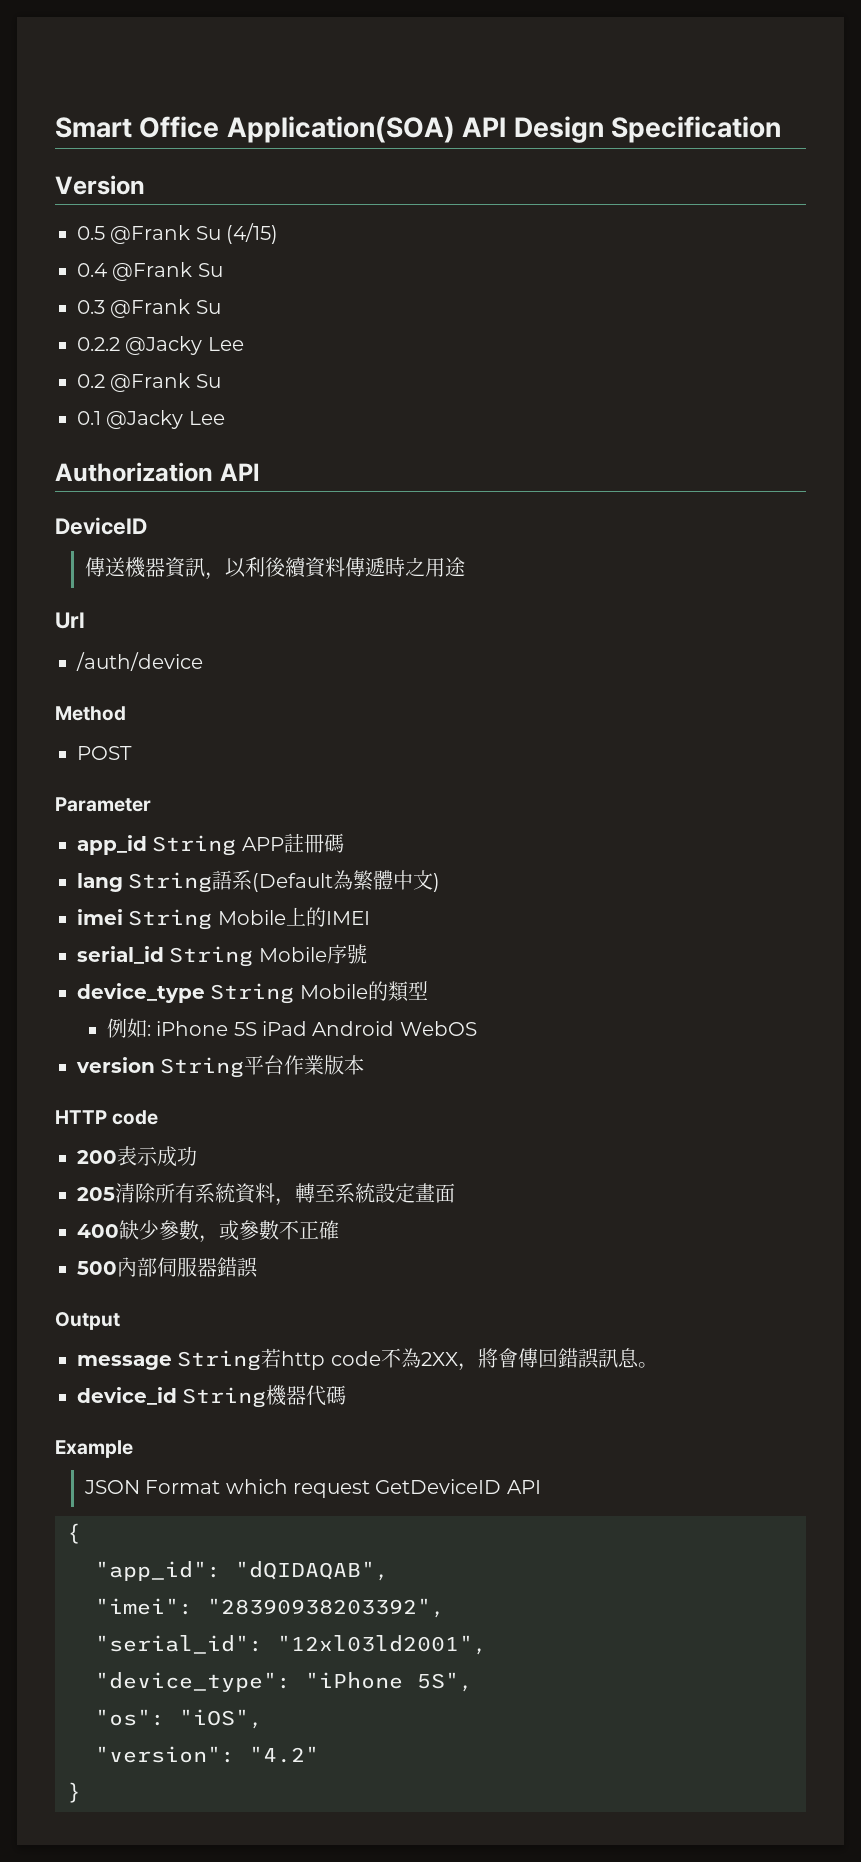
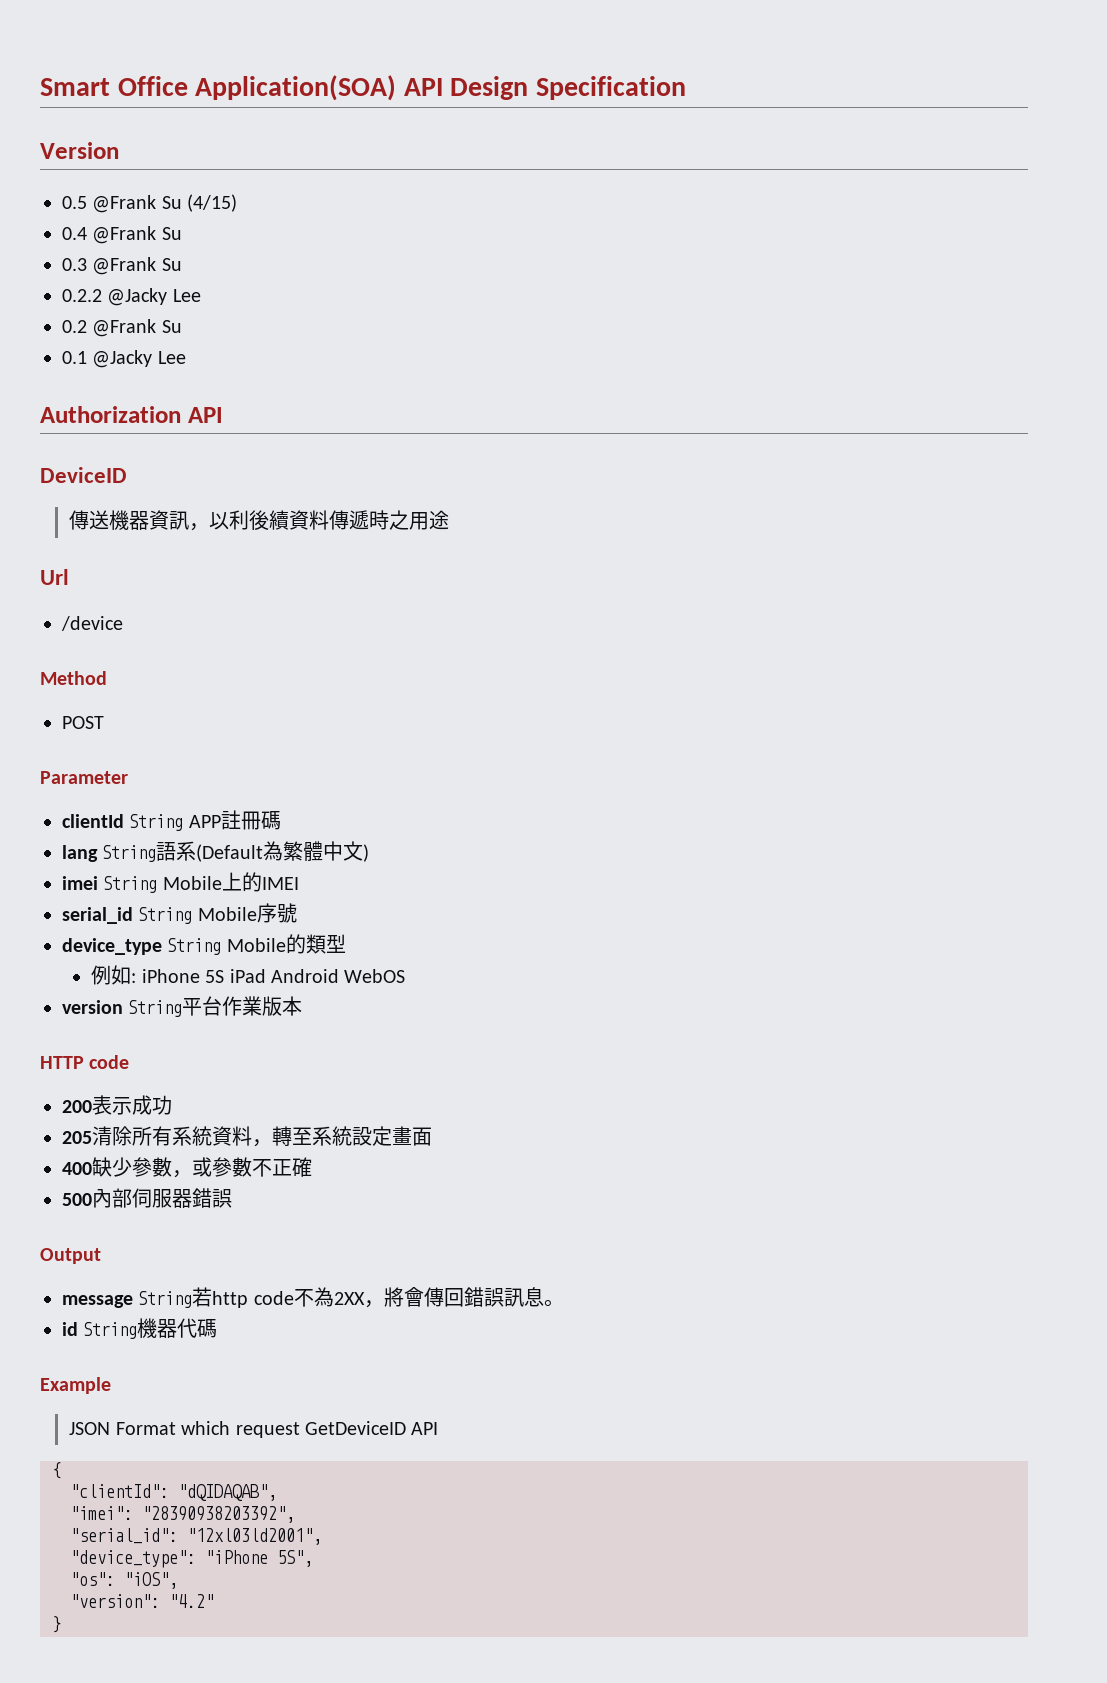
[76,652,203,671] /auth/device -> [61,616,123,631] /device
[77,835,147,855] app_id -> [62,814,124,828] clientId
[77,1387,177,1405] device_id -> [62,1322,78,1336] id
[95,1561,221,1581] "app_id": -> [70,1484,169,1498] "clientId":

